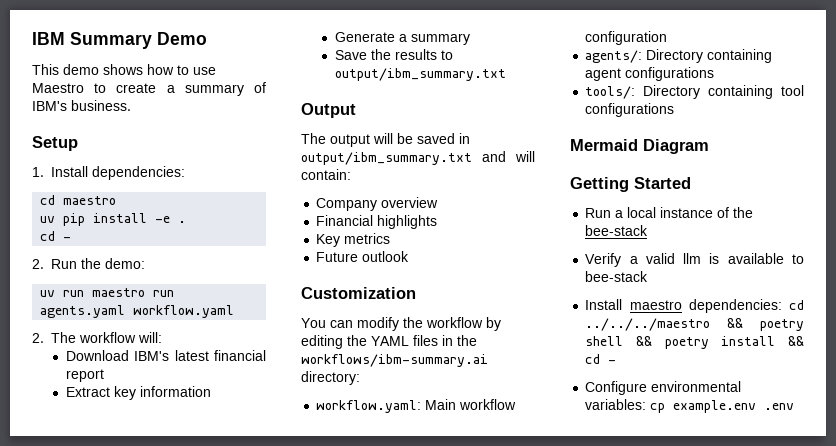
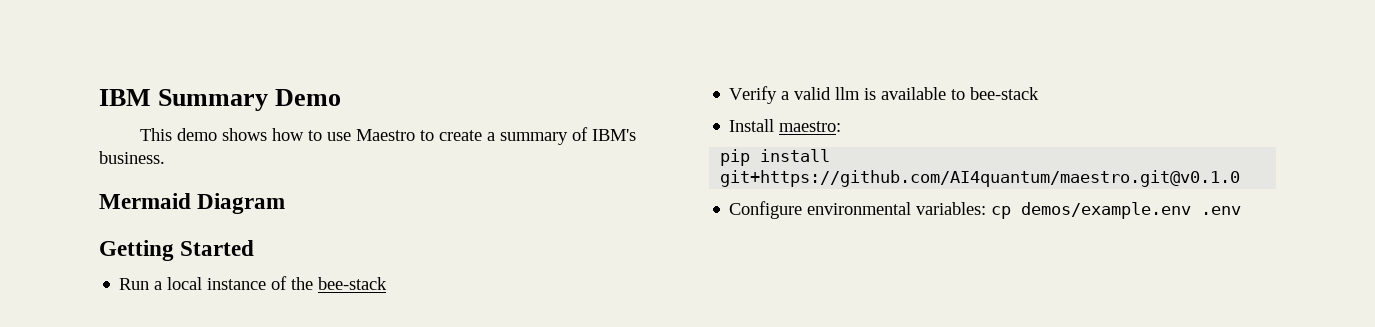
[32,136,78,151] [32,166,185,180] [40,195,117,205] [40,213,187,226] [40,231,72,241] [32,258,145,269] [40,288,175,297] [40,305,235,318] [32,332,162,343] [65,350,266,361] [65,369,104,382] [65,386,211,400] [334,32,470,45] [334,49,453,60] [334,68,506,81] [301,103,356,118] [301,133,470,147] [301,151,535,165] [301,169,351,180] [316,197,439,211] [316,215,438,229] [316,233,391,247] [316,251,410,262] [301,287,416,299] [301,317,501,331] [301,335,477,349] [301,354,488,367] [301,371,360,385] [316,399,517,413] [585,31,668,45] [585,49,773,63] [585,67,715,81] [585,85,804,99] [585,103,675,117] // Setup // 1. Install dependencies: // cd maestro // uv pip install -e . // cd - // 2. Run the demo: // uv run maestro run agents.yaml workflow.yaml // 2. The workflow will: // Download IBM's latest financial report // Extract key information // Generate a summary // Save the results to output/ibm_summary.txt // Output // The output will be saved in output/ibm_summary.txt and will contain: // Company overview // Financial highlights // Key metrics // Future outlook // Customization // You can modify the workflow by editing the YAML files in the workflows/ibm-summary.ai directory: // workflow.yaml: Main workflow configuration // agents/: Directory containing agent configurations // tools/: Directory containing tool configurations -> (165, 157) none
[629,299,804,313] [585,318,804,331] [585,336,804,349] [585,354,617,364] maestro dependencies: cd ../../../maestro && poetry shell && poetry install && cd - -> [779,121,842,132] [720,149,831,166] [720,170,1241,187] maestro: // pip install git+https://github.com/AI4quantum/maestro.git@v0.1.0
[673,400,757,413] example.env -> [1021,202,1192,219] demos/example.env

